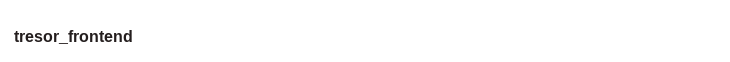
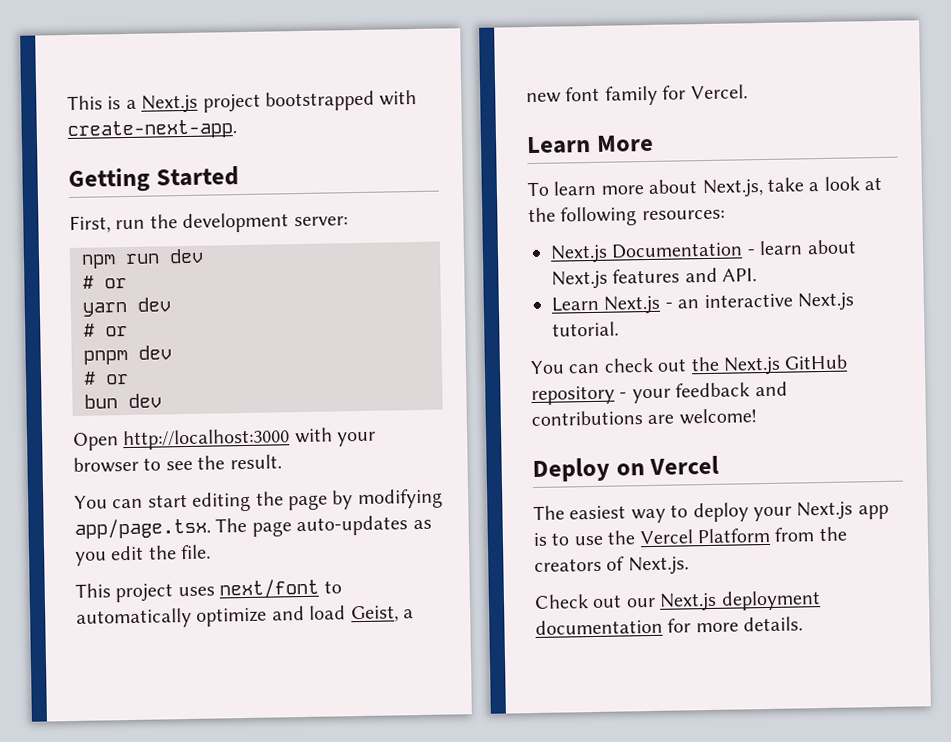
[14,30,133,44] tresor_frontend -> [67,89,418,114] [67,119,237,141] [68,166,239,193] [69,212,348,234] [81,248,204,269] [82,275,127,289] [82,297,171,317] [83,323,128,337] [83,345,172,365] [83,371,129,385] [84,393,162,409] [73,427,377,451] [73,454,282,473] [74,488,443,512] [74,515,432,539] [75,544,212,566] [75,578,342,603] [76,605,414,629] [526,84,748,106] [526,134,654,155] [527,176,883,199] [528,206,725,227] [550,239,857,264] [551,267,758,290] [551,292,855,315] [552,321,619,337] [530,354,849,376] [531,381,788,406] [531,408,757,427] [532,455,720,483] [533,501,889,524] [533,526,847,547] [534,556,689,576] [534,590,821,612] [535,616,804,636] This is a Next.js project bootstrapped with create-next-app. // Getting Started // First, run the development server: // npm run dev // # or // yarn dev // # or // pnpm dev // # or // bun dev // Open http://localhost:3000 with your browser to see the result. // You can start editing the page by modifying app/page.tsx. The page auto-updates as you edit the file. // This project uses next/font to automatically optimize and load Geist, a new font family for Vercel. // Learn More // To learn more about Next.js, take a look at the following resources: // Next.js Documentation - learn about Next.js features and API. // Learn Next.js - an interactive Next.js tutorial. // You can check out the Next.js GitHub repository - your feedback and contributions are welcome! // Deploy on Vercel // The easiest way to deploy your Next.js app is to use the Vercel Platform from the creators of Next.js. // Check out our Next.js deployment documentation for more details.

